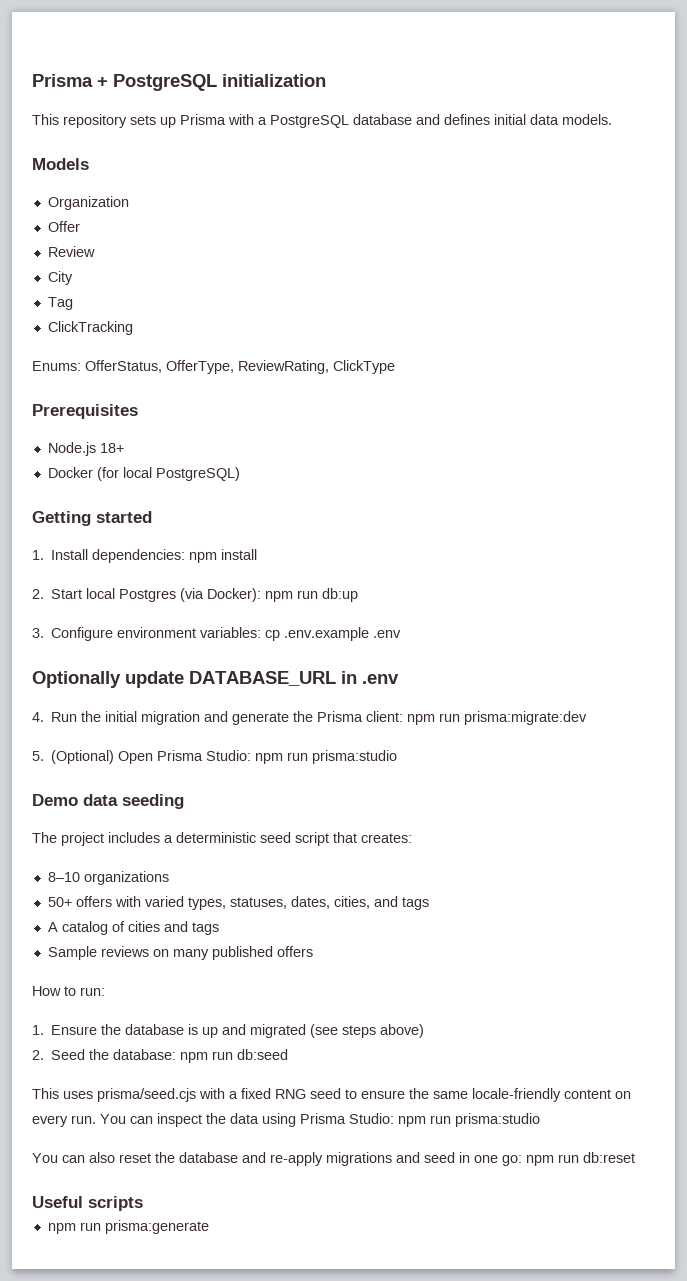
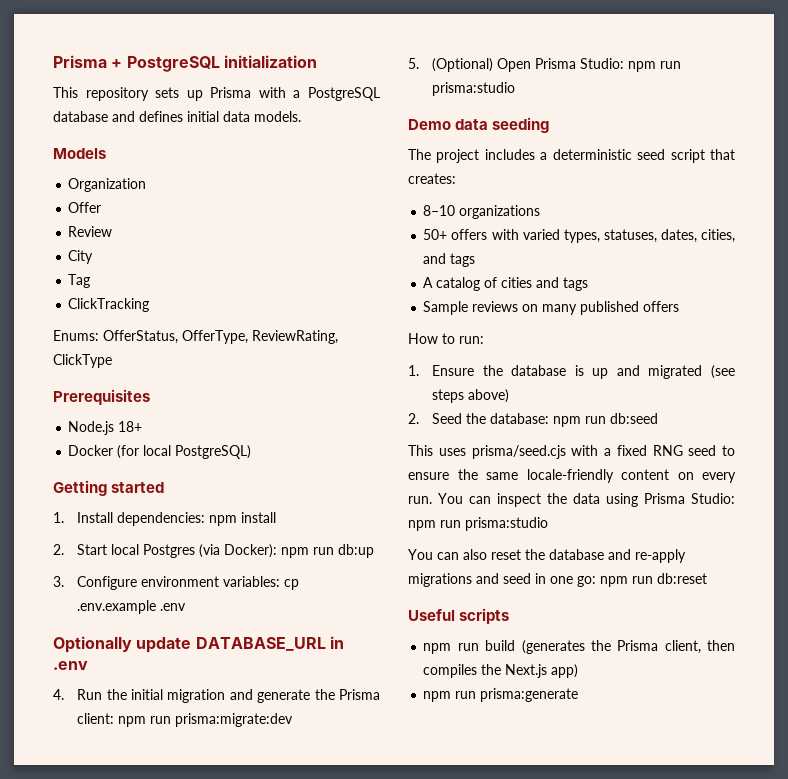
(143, 1203) none -> [423,640,735,654] [423,664,579,678] // npm run build (generates the Prisma client, then compiles the Next.js app)

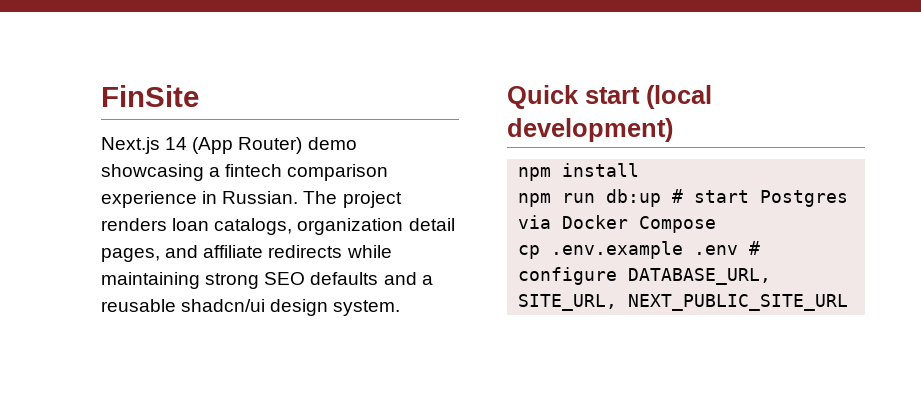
[53,55,317,72] [53,87,381,101] [53,111,301,122] [53,148,106,159] [68,178,147,192] [68,202,102,213] [68,226,113,237] [68,250,94,264] [68,274,91,288] [68,298,150,312] [53,330,338,344] [53,354,112,368] [53,389,150,405] [68,421,143,435] [68,445,252,459] [53,480,165,496] [53,512,277,526] [53,544,375,558] [53,576,300,590] [77,600,187,614] [53,636,344,653] [53,661,88,670] [53,689,380,703] [77,713,294,727] [408,58,682,72] [432,82,516,96] [408,117,550,133] [408,149,735,163] [408,173,456,184] [423,205,541,219] [423,229,735,243] [423,253,476,267] [423,277,589,291] [423,301,680,315] [408,333,484,344] [408,365,735,379] [432,389,510,403] [408,413,659,427] [408,445,735,459] [408,469,736,483] [408,493,735,507] [408,517,548,531] [408,549,686,563] [408,573,707,587] [408,608,510,624] [423,640,735,654] [423,664,579,678] [423,688,579,702] Prisma + PostgreSQL initialization // This repository sets up Prisma with a PostgreSQL database and defines initial data models. // Models // Organization // Offer // Review // City // Tag // ClickTracking // Enums: OfferStatus, OfferType, ReviewRating, ClickType // Prerequisites // Node.js 18+ // Docker (for local PostgreSQL) // Getting started // 1. Install dependencies: npm install // 2. Start local Postgres (via Docker): npm run db:up // 3. Configure environment variables: cp .env.example .env // Optionally update DATABASE_URL in .env // 4. Run the initial migration and generate the Prisma client: npm run prisma:migrate:dev // 5. (Optional) Open Prisma Studio: npm run prisma:studio // Demo data seeding // The project includes a deterministic seed script that creates: // 8–10 organizations // 50+ offers with varied types, statuses, dates, cities, and tags // A catalog of cities and tags // Sample reviews on many published offers // How to run: // 1. Ensure the database is up and migrated (see steps above) // 2. Seed the database: npm run db:seed // This uses prisma/seed.cjs with a fixed RNG seed to ensure the same locale-friendly content on every run. You can inspect the data using Prisma Studio: npm run prisma:studio // You can also reset the database and re-apply migrations and seed in one go: npm run db:reset // Useful scripts // npm run build (generates the Prisma client, then compiles the Next.js app) // npm run prisma:generate -> [101,85,199,107] [101,137,357,154] [101,164,389,181] [101,191,402,208] [101,218,455,235] [101,245,392,262] [101,272,433,289] [101,299,401,316] [507,85,712,109] [507,118,673,142] [518,163,640,181] [518,189,849,207] [518,215,717,233] [518,241,761,259] [518,267,772,285] [518,294,849,311] FinSite // Next.js 14 (App Router) demo showcasing a fintech comparison experience in Russian. The project renders loan catalogs, organization detail pages, and affiliate redirects while maintaining strong SEO defaults and a reusable shadcn/ui design system. // Quick start (local development) // npm install // npm run db:up # start Postgres via Docker Compose // cp .env.example .env # configure DATABASE_URL, SITE_URL, NEXT_PUBLIC_SITE_URL

